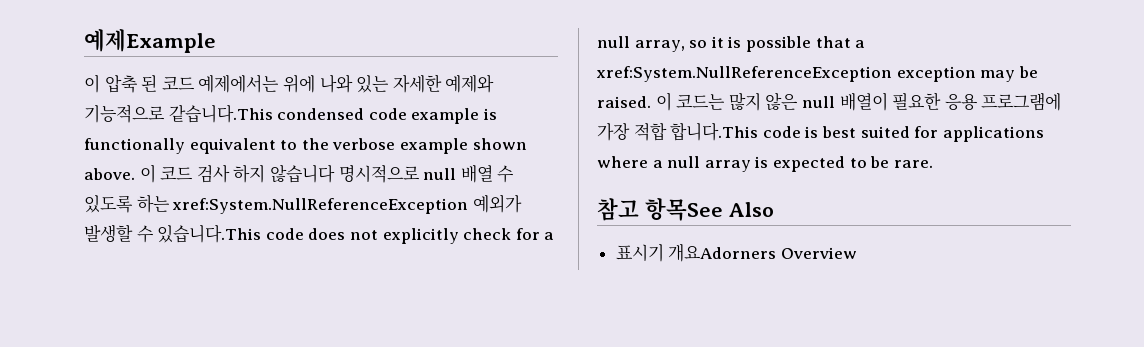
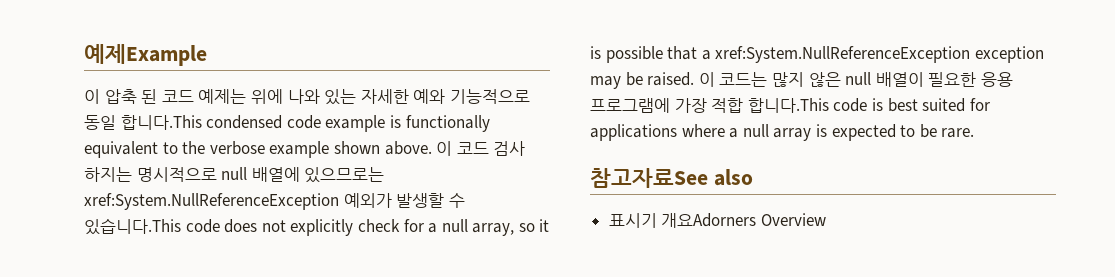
[198,74,280,93] 예제에서는 -> [198,89,247,104] 예제는
[445,74,495,93] [84,104,273,123] 예제와 기능적으로 같습니다.This -> [413,89,530,104] [84,115,202,130] 예와 기능적으로 동일 합니다.This
[233,164,515,183] [84,195,170,213] 하지 않습니다 명시적으로 null 배열 수 있도록 하는 -> [84,167,385,183] 하지는 명시적으로 null 배열에 있으므로는
[597,198,774,221] 참고 항목See Also -> [590,168,753,188] 참고자료See also

